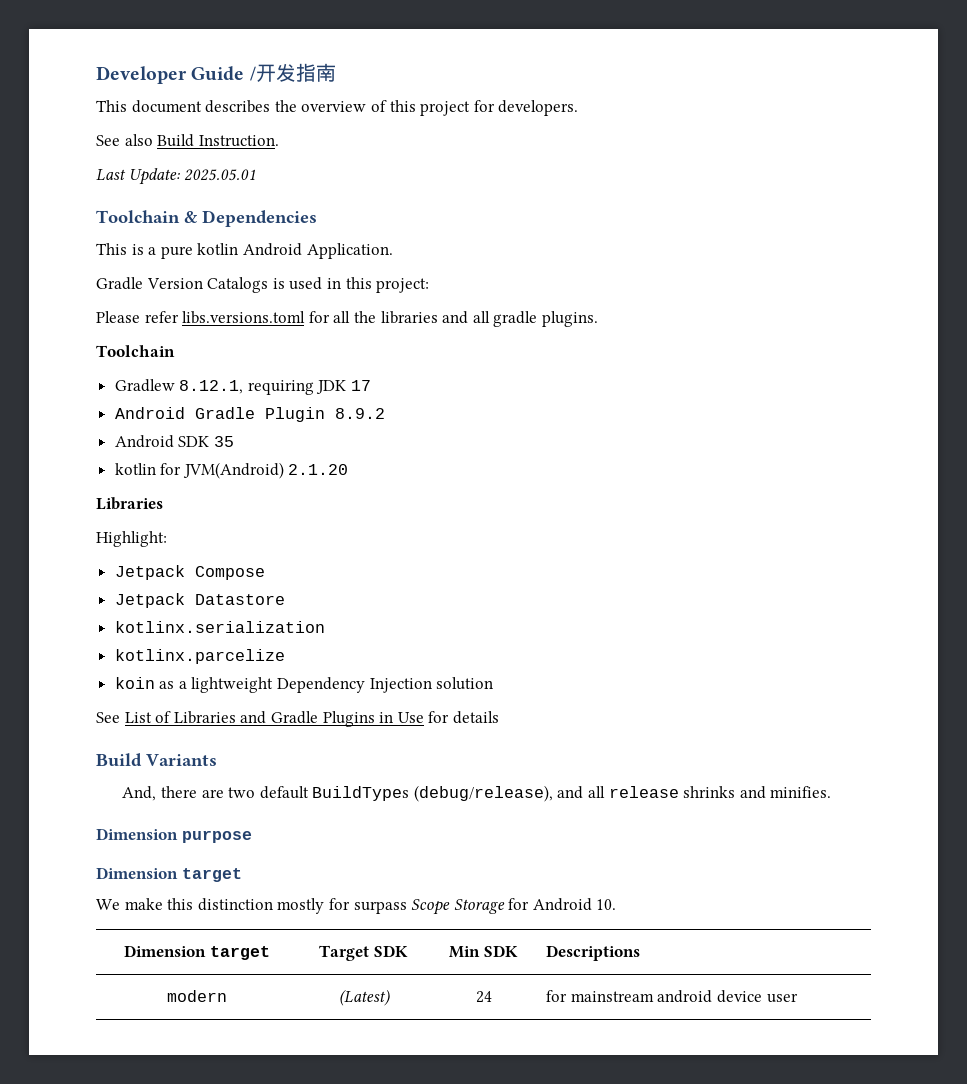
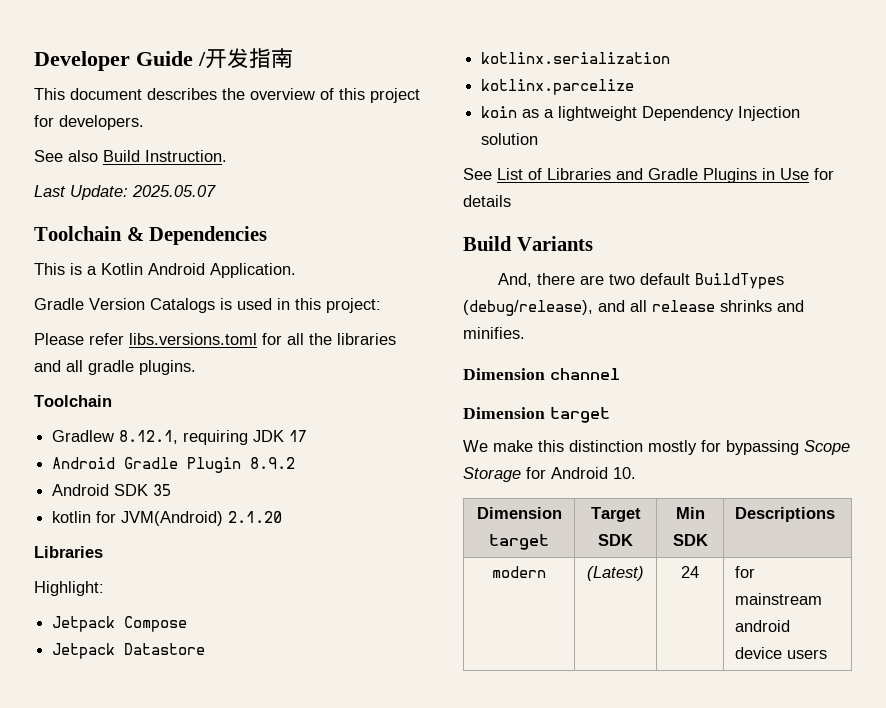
[184,169,257,181] 2025.05.01 -> [132,185,216,197] 2025.05.07
[160,243,239,259] pure kotlin -> [101,263,143,275] Kotlin
[181,830,252,843] purpose -> [549,368,620,380] channel
[353,901,407,914] surpass -> [726,440,799,455] bypassing
[766,993,798,1003] user -> [787,649,828,659] users

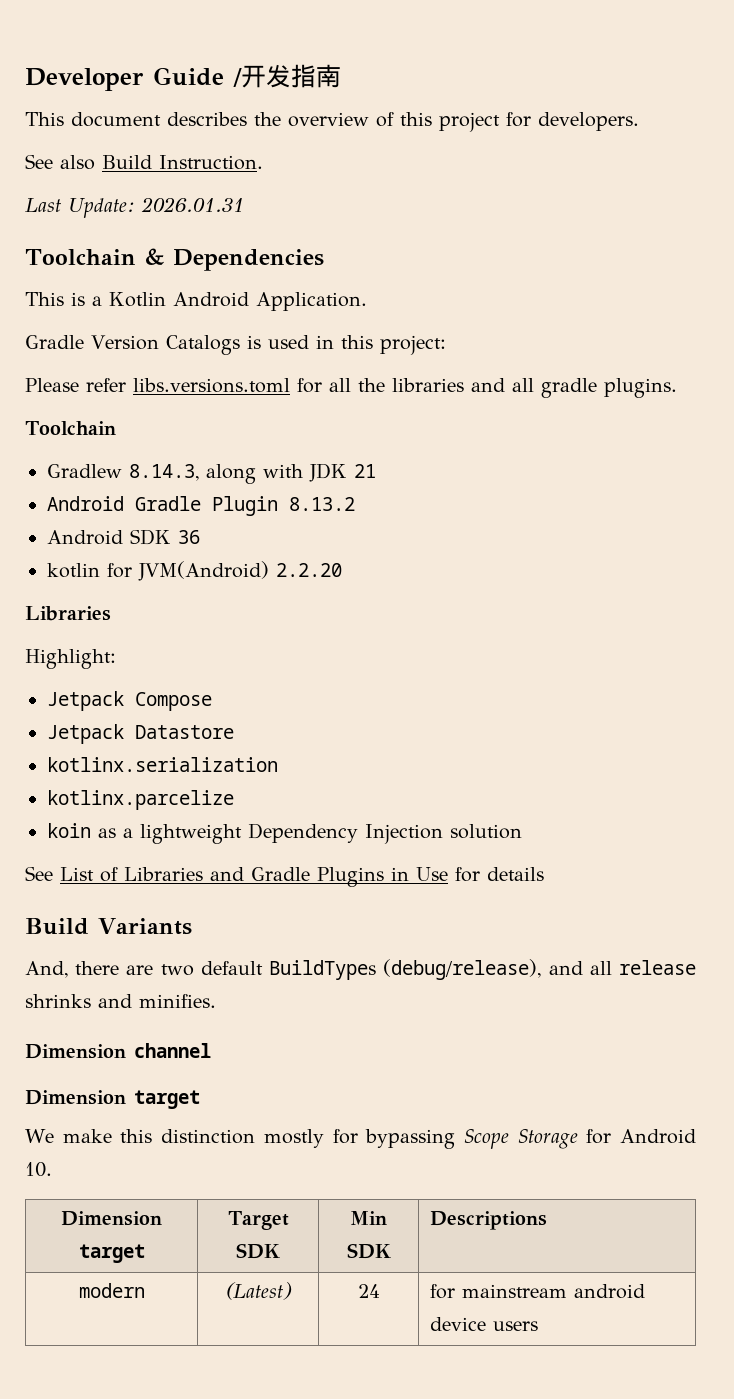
[132,185,216,197] 2025.05.07 -> [141,197,244,212] 2026.01.31
[119,430,308,445] 8.12.1, requiring JDK 17 -> [129,463,376,484] 8.14.3, along with JDK 21
[250,457,296,469] 8.9.2 -> [289,497,355,511] 8.13.2
[153,484,172,496] 35 -> [178,530,200,544] 36
[228,511,283,523] 2.1.20 -> [276,563,342,577] 2.2.20

